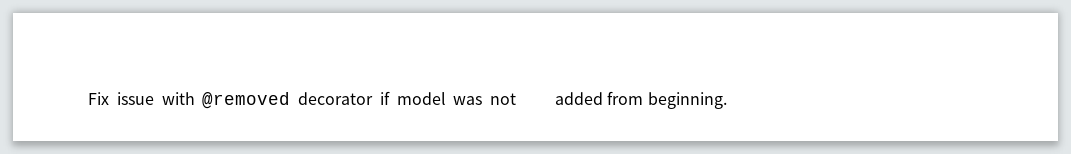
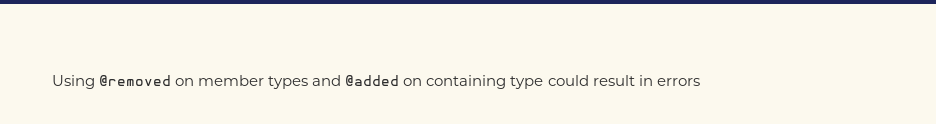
[88,91,727,109] Fix issue with @removed decorator if model was not added from beginning. -> [52,75,700,89] Using @removed on member types and @added on containing type could result in errors

